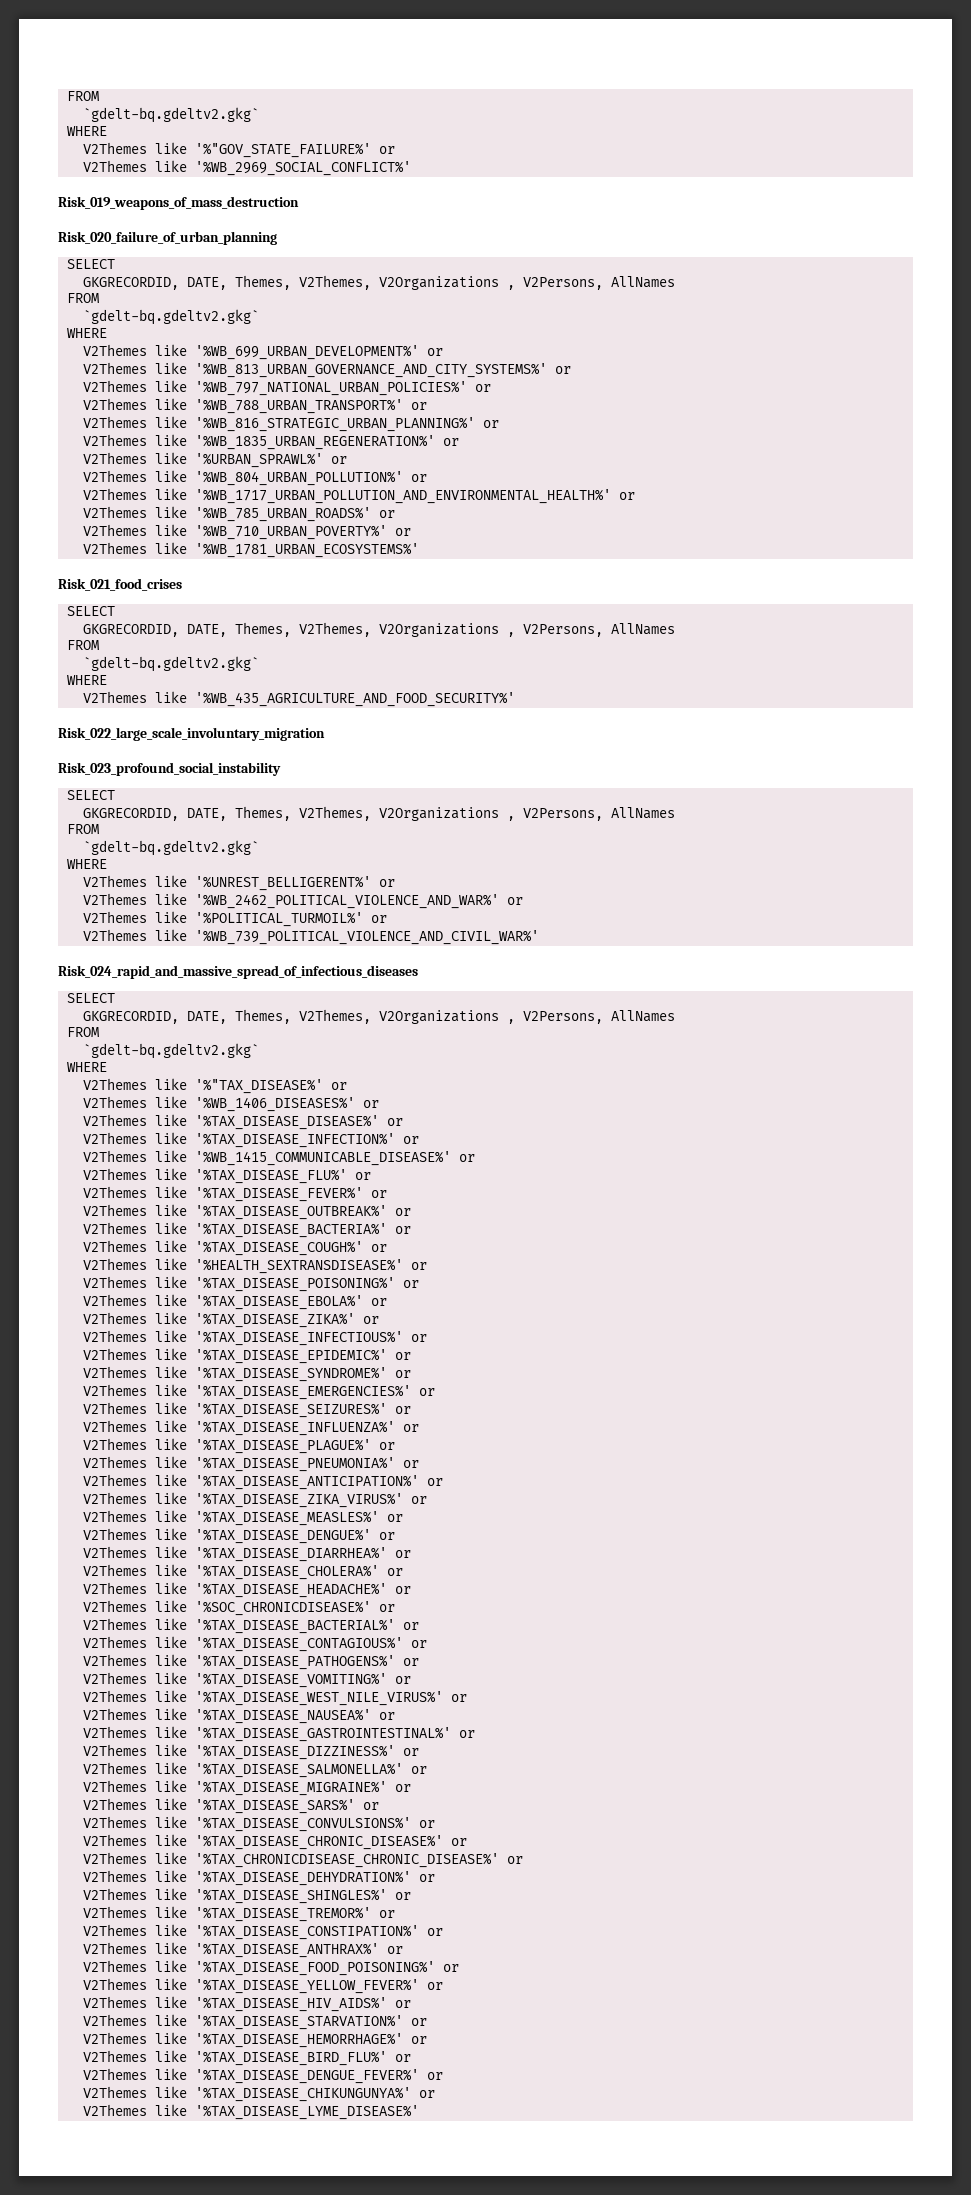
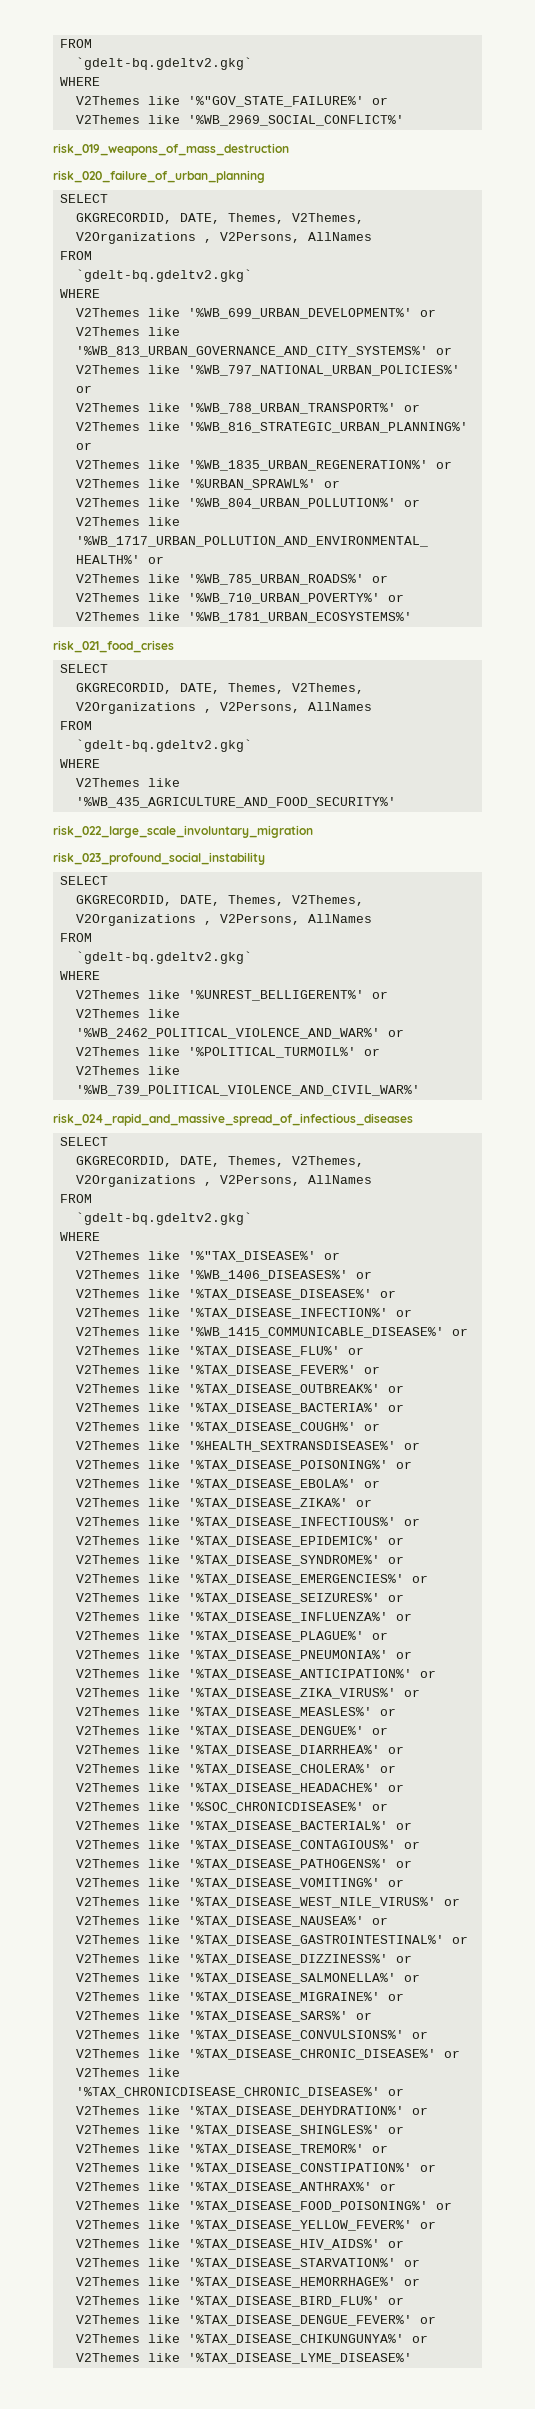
[58,196,299,210] [58,231,277,245] Risk_019_weapons_of_mass_destruction // Risk_020_failure_of_urban_planning -> [53,143,289,156] [53,170,265,183] risk_019_weapons_of_mass_destruction // risk_020_failure_of_urban_planning
[58,578,182,591] Risk_021_food_crises -> [53,640,174,653] risk_021_food_crises
[58,727,325,741] [58,762,281,776] Risk_022_large_scale_involuntary_migration // Risk_023_profound_social_instability -> [53,825,313,838] [53,852,265,865] risk_022_large_scale_involuntary_migration // risk_023_profound_social_instability
[58,965,418,979] Risk_024_rapid_and_massive_spread_of_infectious_diseases -> [53,1113,413,1126] risk_024_rapid_and_massive_spread_of_infectious_diseases

